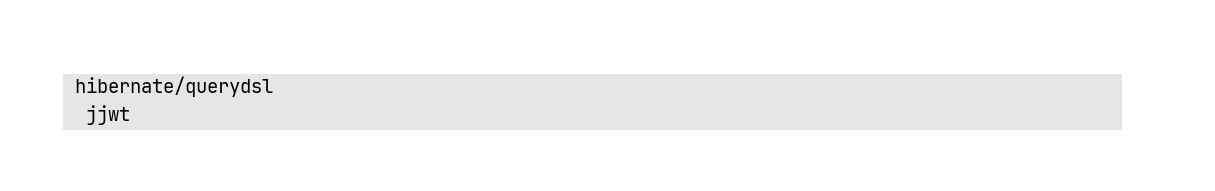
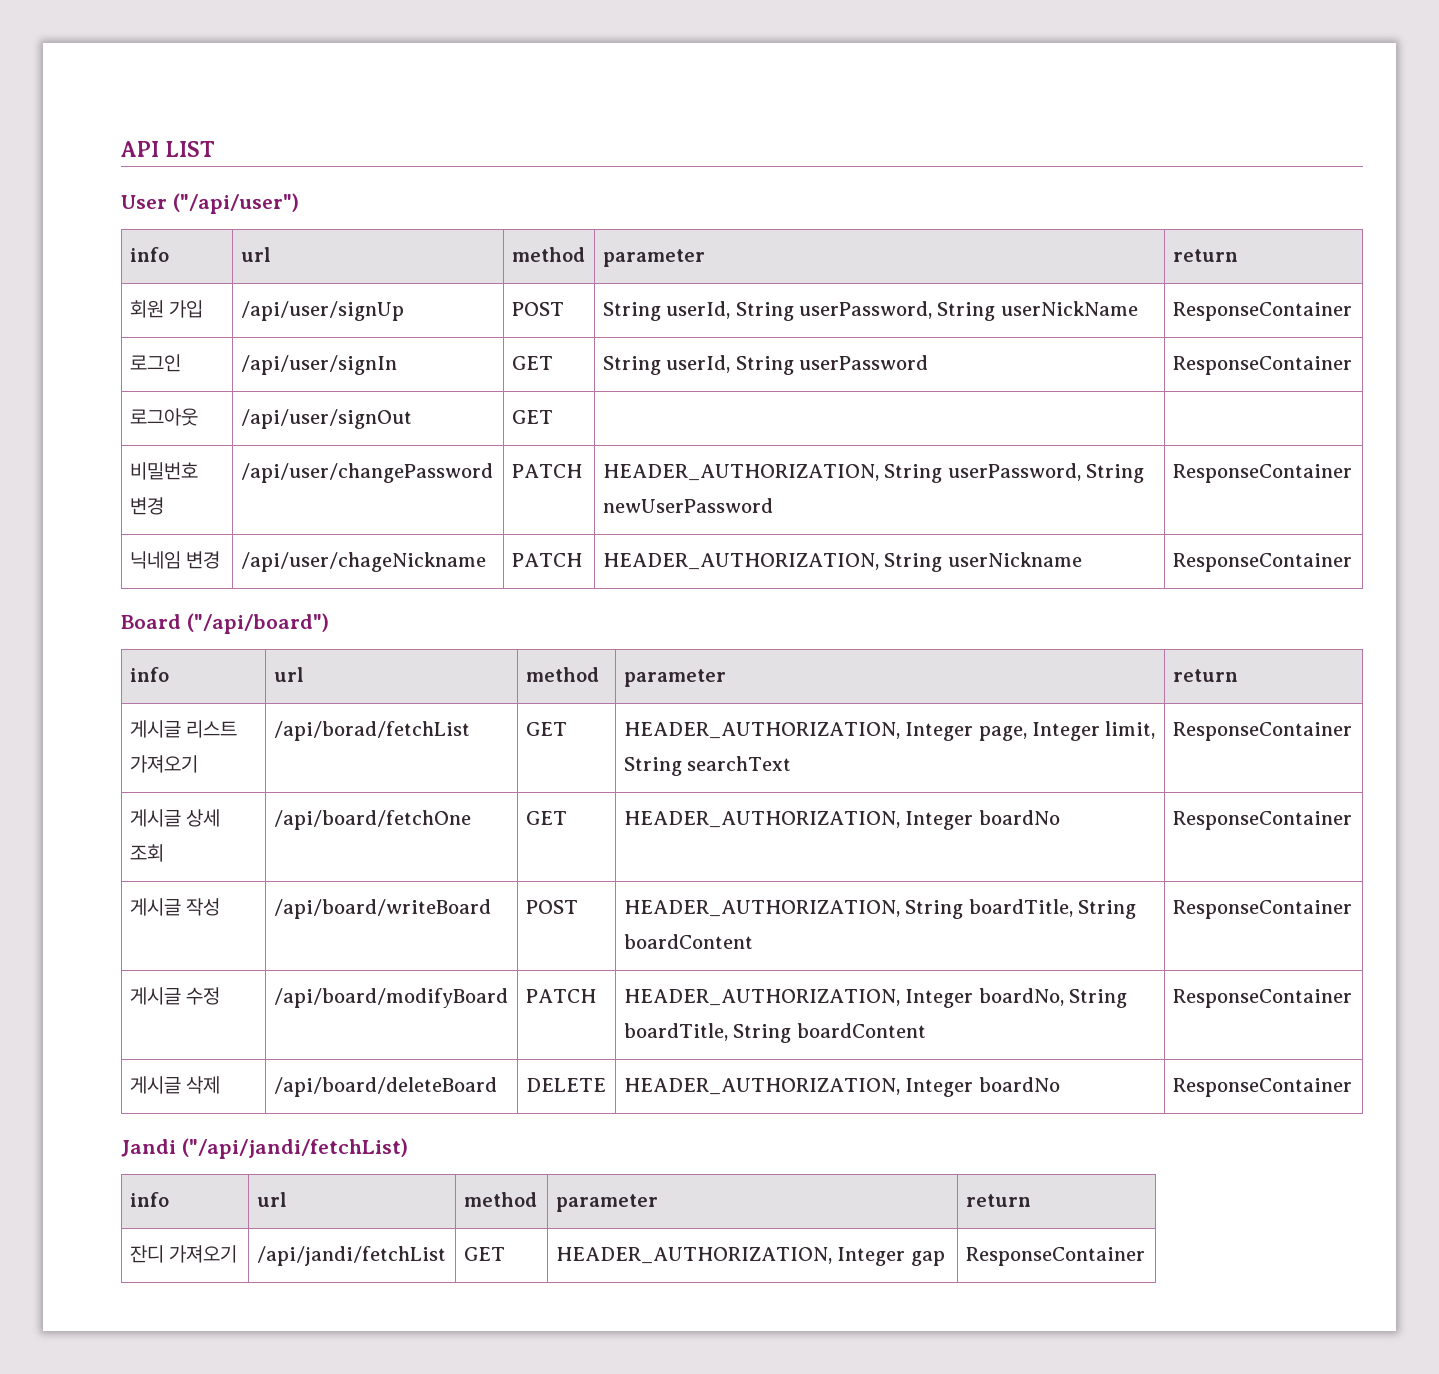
[75,76,274,97] [86,105,131,125] hibernate/querydsl // jjwt -> [121,141,215,157] [121,193,299,214] [129,247,169,262] [240,247,271,262] [511,247,585,262] [602,249,705,267] [1172,249,1238,262] [129,300,204,318] [240,301,404,321] [511,302,564,316] [602,301,1138,321] [1172,302,1352,321] [129,354,181,372] [240,355,397,375] [511,356,553,370] [602,355,928,375] [1172,356,1352,375] [129,408,198,426] [240,409,412,429] [511,410,553,424] [129,462,198,480] [129,497,164,515] [240,463,493,483] [511,464,582,478] [602,463,1144,483] [602,498,773,513] [1172,464,1352,483] [129,551,221,569] [240,552,486,572] [511,553,582,567] [602,552,1082,572] [1172,553,1352,572] [121,613,329,634] [129,667,169,682] [273,667,304,682] [525,667,599,682] [623,669,726,687] [1172,669,1238,682] [129,720,238,738] [129,755,198,773] [273,721,470,741] [525,722,567,736] [623,721,1156,741] [623,756,792,776] [1172,722,1352,741] [129,809,221,827] [129,844,164,862] [273,810,471,830] [525,811,567,825] [623,810,1060,830] [1172,811,1352,830] [129,898,221,916] [273,899,491,919] [525,900,578,914] [623,899,1136,919] [623,934,753,949] [1172,900,1352,919] [129,987,221,1005] [273,988,508,1008] [525,989,596,1003] [623,988,1127,1008] [623,1023,926,1043] [1172,989,1352,1008] [129,1076,221,1094] [273,1077,497,1097] [525,1078,606,1092] [623,1077,1060,1097] [1172,1078,1352,1097] [121,1138,408,1159] [129,1192,169,1207] [256,1192,287,1207] [463,1192,537,1207] [555,1194,658,1212] [965,1194,1031,1207] [129,1245,238,1263] [256,1246,446,1266] [463,1247,505,1261] [555,1247,945,1266] [965,1247,1145,1266] API LIST // User ("/api/user") // info | url | method | parameter | return // 회원 가입 | /api/user/signUp | POST | String userId, String userPassword, String userNickName | ResponseContainer // 로그인 | /api/user/signIn | GET | String userId, String userPassword | ResponseContainer // 로그아웃 | /api/user/signOut | GET | | // 비밀번호 변경 | /api/user/changePassword | PATCH | HEADER_AUTHORIZATION, String userPassword, String newUserPassword | ResponseContainer // 닉네임 변경 | /api/user/chageNickname | PATCH | HEADER_AUTHORIZATION, String userNickname | ResponseContainer // Board ("/api/board") // info | url | method | parameter | return // 게시글 리스트 가져오기 | /api/borad/fetchList | GET | HEADER_AUTHORIZATION, Integer page, Integer limit, String searchText | ResponseContainer // 게시글 상세 조회 | /api/board/fetchOne | GET | HEADER_AUTHORIZATION, Integer boardNo | ResponseContainer // 게시글 작성 | /api/board/writeBoard | POST | HEADER_AUTHORIZATION, String boardTitle, String boardContent | ResponseContainer // 게시글 수정 | /api/board/modifyBoard | PATCH | HEADER_AUTHORIZATION, Integer boardNo, String boardTitle, String boardContent | ResponseContainer // 게시글 삭제 | /api/board/deleteBoard | DELETE | HEADER_AUTHORIZATION, Integer boardNo | ResponseContainer // Jandi ("/api/jandi/fetchList) // info | url | method | parameter | return // 잔디 가져오기 | /api/jandi/fetchList | GET | HEADER_AUTHORIZATION, Integer gap | ResponseContainer

